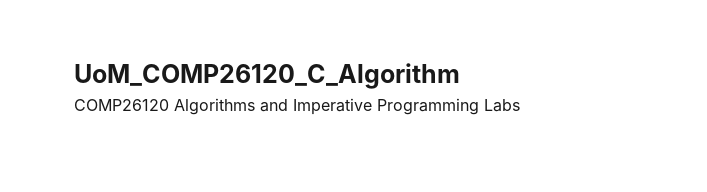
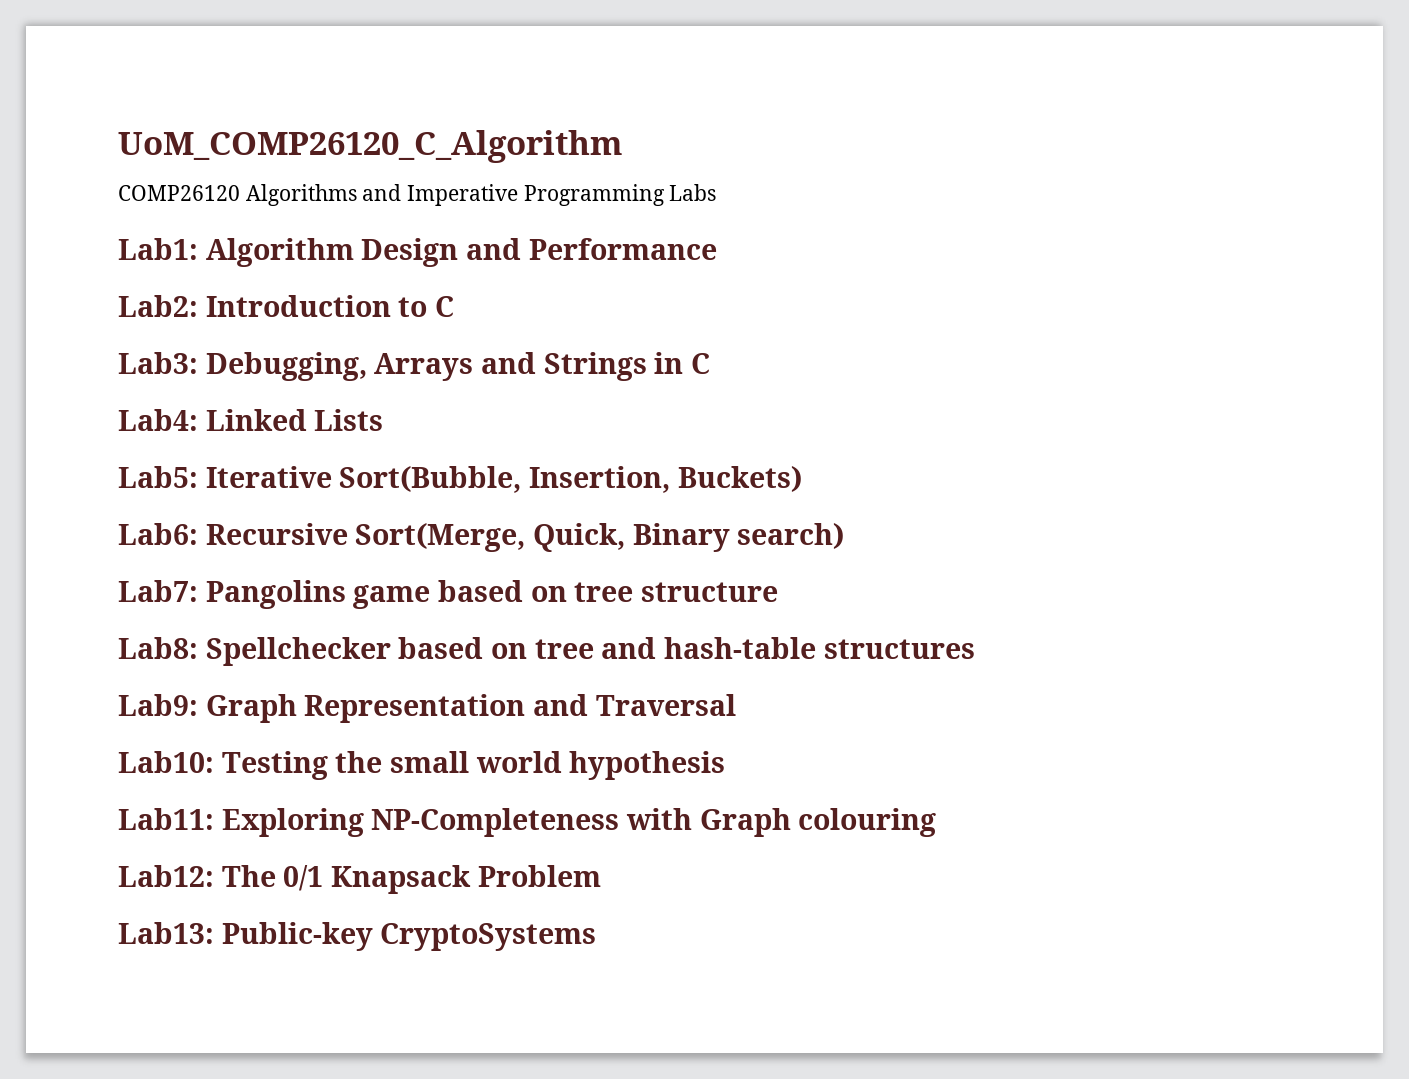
(520, 105) none -> [118,238,717,267] [118,295,455,317] [118,352,711,381] [118,409,384,431] [118,466,802,493] [118,523,845,552] [118,580,779,609] [118,637,975,666] [118,694,736,723] [118,751,726,780] [118,808,937,837] [118,865,601,894] [118,922,597,951] // Lab1: Algorithm Design and Performance // Lab2: Introduction to C // Lab3: Debugging, Arrays and Strings in C // Lab4: Linked Lists // Lab5: Iterative Sort(Bubble, Insertion, Buckets) // Lab6: Recursive Sort(Merge, Quick, Binary search) // Lab7: Pangolins game based on tree structure // Lab8: Spellchecker based on tree and hash-table structures // Lab9: Graph Representation and Traversal // Lab10: Testing the small world hypothesis // Lab11: Exploring NP-Completeness with Graph colouring // Lab12: The 0/1 Knapsack Problem // Lab13: Public-key CryptoSystems

